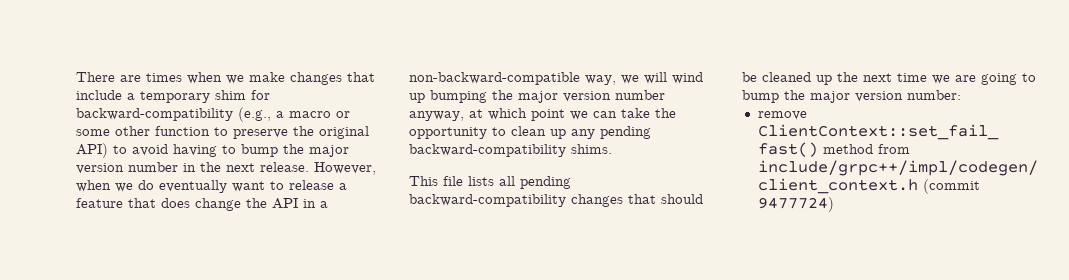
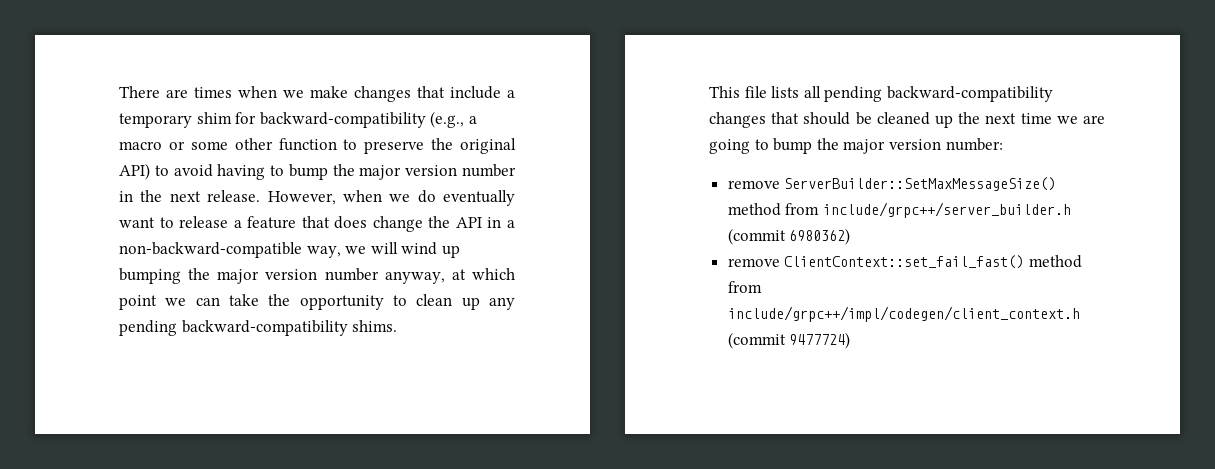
(961, 95) none -> [727,177,1057,191] [727,202,1071,218] [727,228,851,245] // remove ServerBuilder::SetMaxMessageSize() method from include/grpc++/server_builder.h (commit 6980362)

